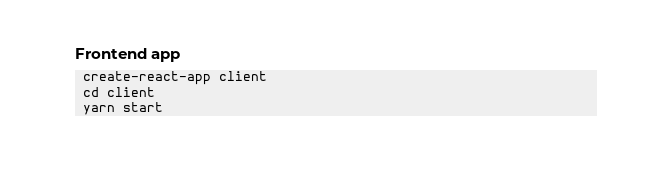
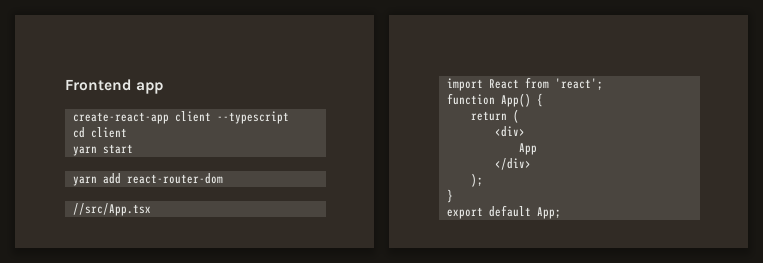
(268, 76) none -> [216,111,289,124] --typescript
(164, 107) none -> [72,173,223,186] [72,203,151,216] [446,77,603,91] [446,93,543,107] [470,109,519,123] [494,126,525,137] [518,143,537,155] [494,158,531,170] [470,173,483,187] [446,189,453,203] [446,205,561,219] // yarn add react-router-dom // //src/App.tsx // import React from 'react'; // function App() { // return ( // <div> // App // </div> // ); // } // export default App;

